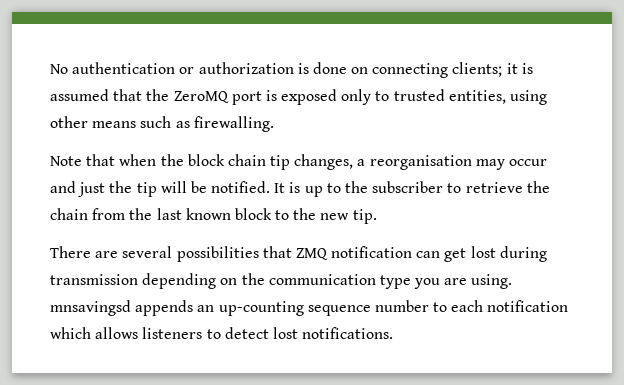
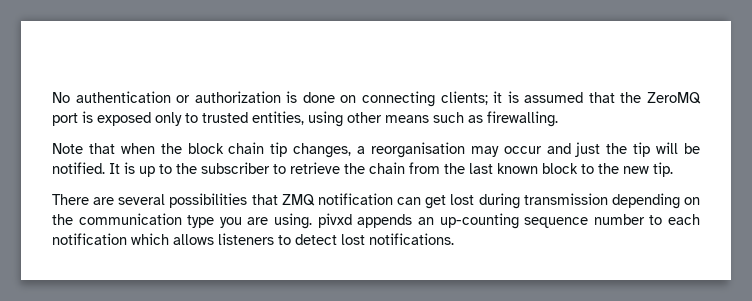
[50,300,131,316] mnsavingsd -> [317,213,352,228] pivxd

